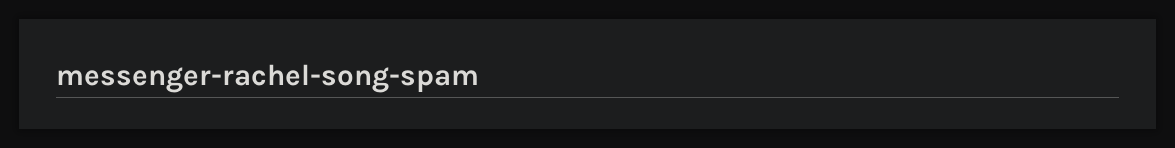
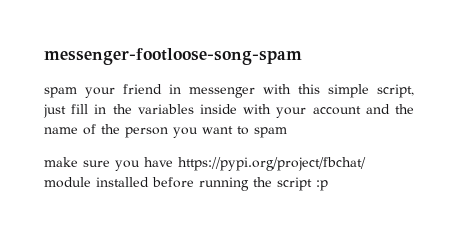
[56,64,479,93] messenger-rachel-song-spam -> [44,48,302,65] [44,84,414,98] [43,104,414,118] [44,124,287,138] [44,157,366,171] [44,177,328,191] messenger-footloose-song-spam // spam your friend in messenger with this simple script, just fill in the variables inside with your account and the name of the person you want to spam // make sure you have https://pypi.org/project/fbchat/ module installed before running the script :p

